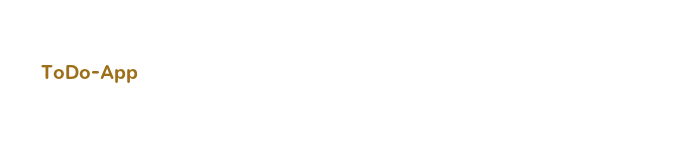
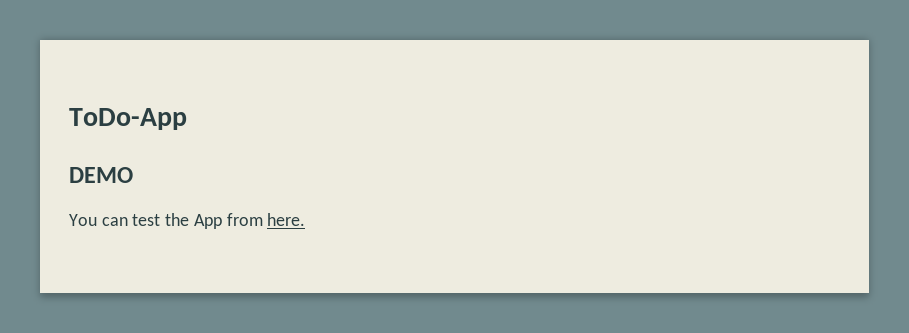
(138, 74) none -> [69,167,133,183] [69,213,306,229] // DEMO // You can test the App from here.

